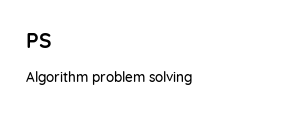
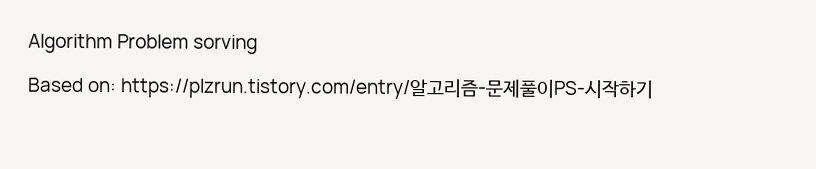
[26,33,52,48] [26,71,192,85] PS // Algorithm problem solving -> [28,33,259,55] [27,77,655,101] Algorithm Problem sorving // Based on: https://plzrun.tistory.com/entry/알고리즘-문제풀이PS-시작하기

